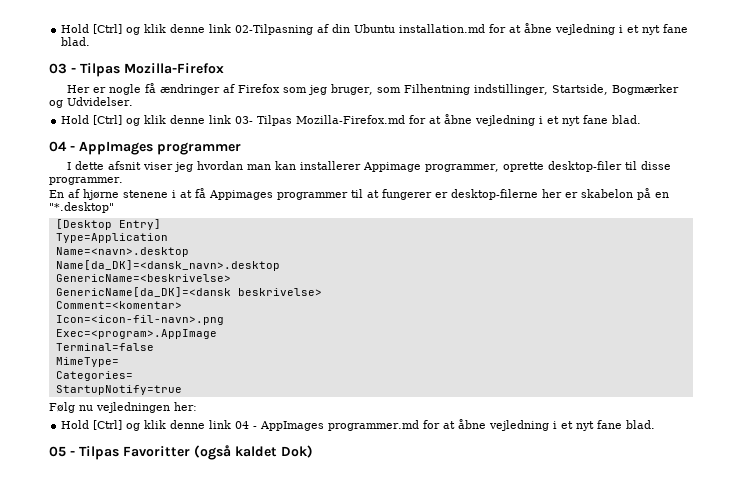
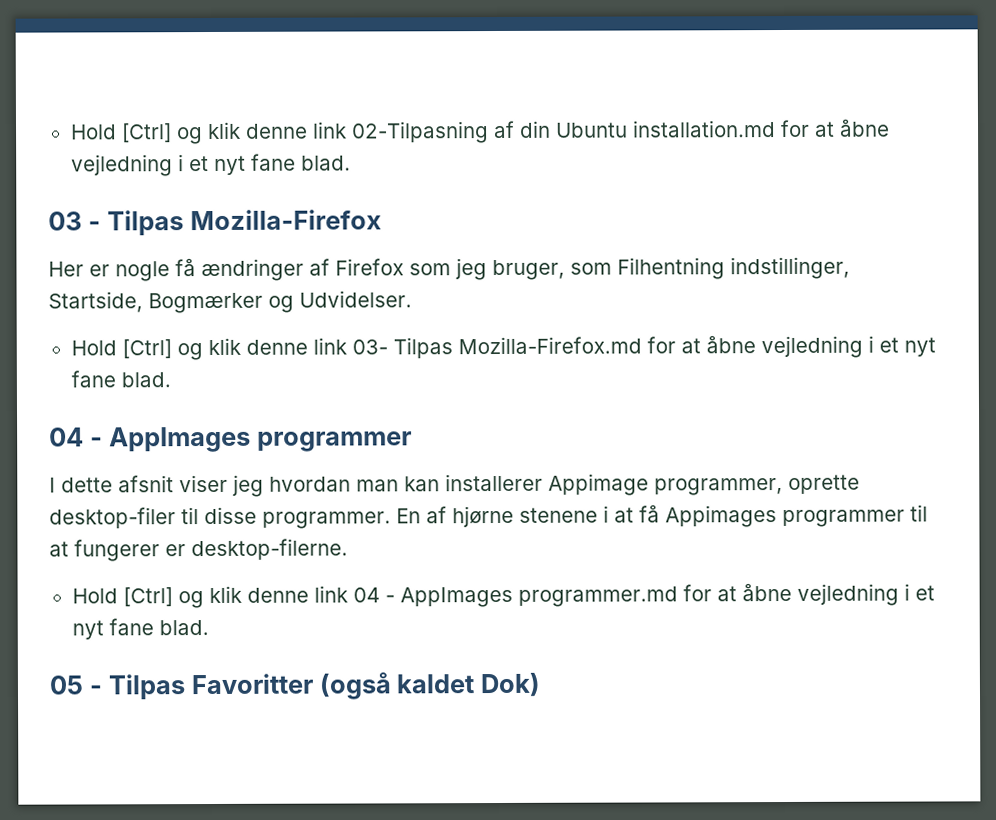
(123, 181) // -> (391, 520) none
[451,188,669,200] [49,202,114,213] [55,219,161,230] [55,233,168,243] [55,247,189,257] [55,260,280,271] [55,274,231,282] [55,287,322,297] [55,301,182,309] [55,315,224,325] [55,329,217,339] [55,343,154,351] [55,357,119,367] [55,371,133,381] [55,385,182,395] [49,402,197,413] desktop-filerne her er skabelon på en "*.desktop" // [Desktop Entry] // Type=Application // Name=<navn>.desktop // Name[da_DK]=<dansk_navn>.desktop // GenericName=<beskrivelse> // GenericName[da_DK]=<dansk beskrivelse> // Comment=<komentar> // Icon=<icon-fil-navn>.png // Exec=<program>.AppImage // Terminal=false // MimeType= // Categories= // StartupNotify=true // Følg nu vejledningen her: -> [191,538,348,561] desktop-filerne.

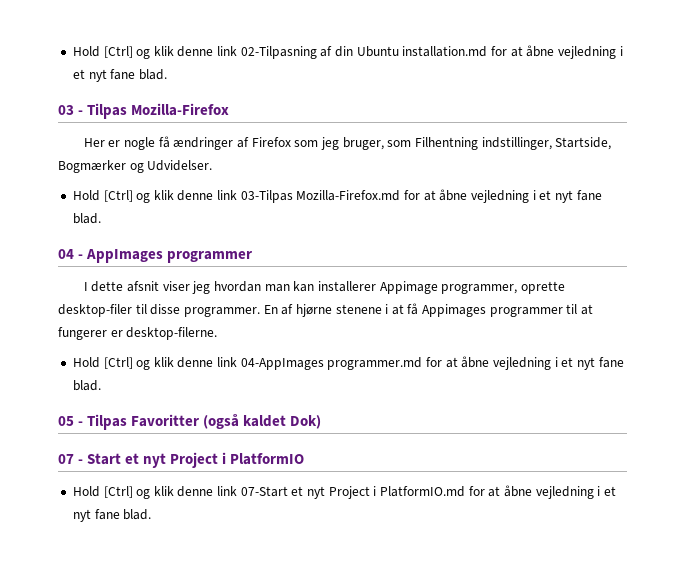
[351,337,453,359] 03- Tilpas -> [240,190,293,203] 03-Tilpas
[352,586,513,608] 04 - AppImages -> [240,358,324,370] 04-AppImages
(542, 685) none -> [58,452,305,468] [72,485,616,499] [72,509,152,522] // 07 - Start et nyt Project i PlatformIO // Hold [Ctrl] og klik denne link 07-Start et nyt Project i PlatformIO.md for at åbne vejledning i et nyt fane blad.

